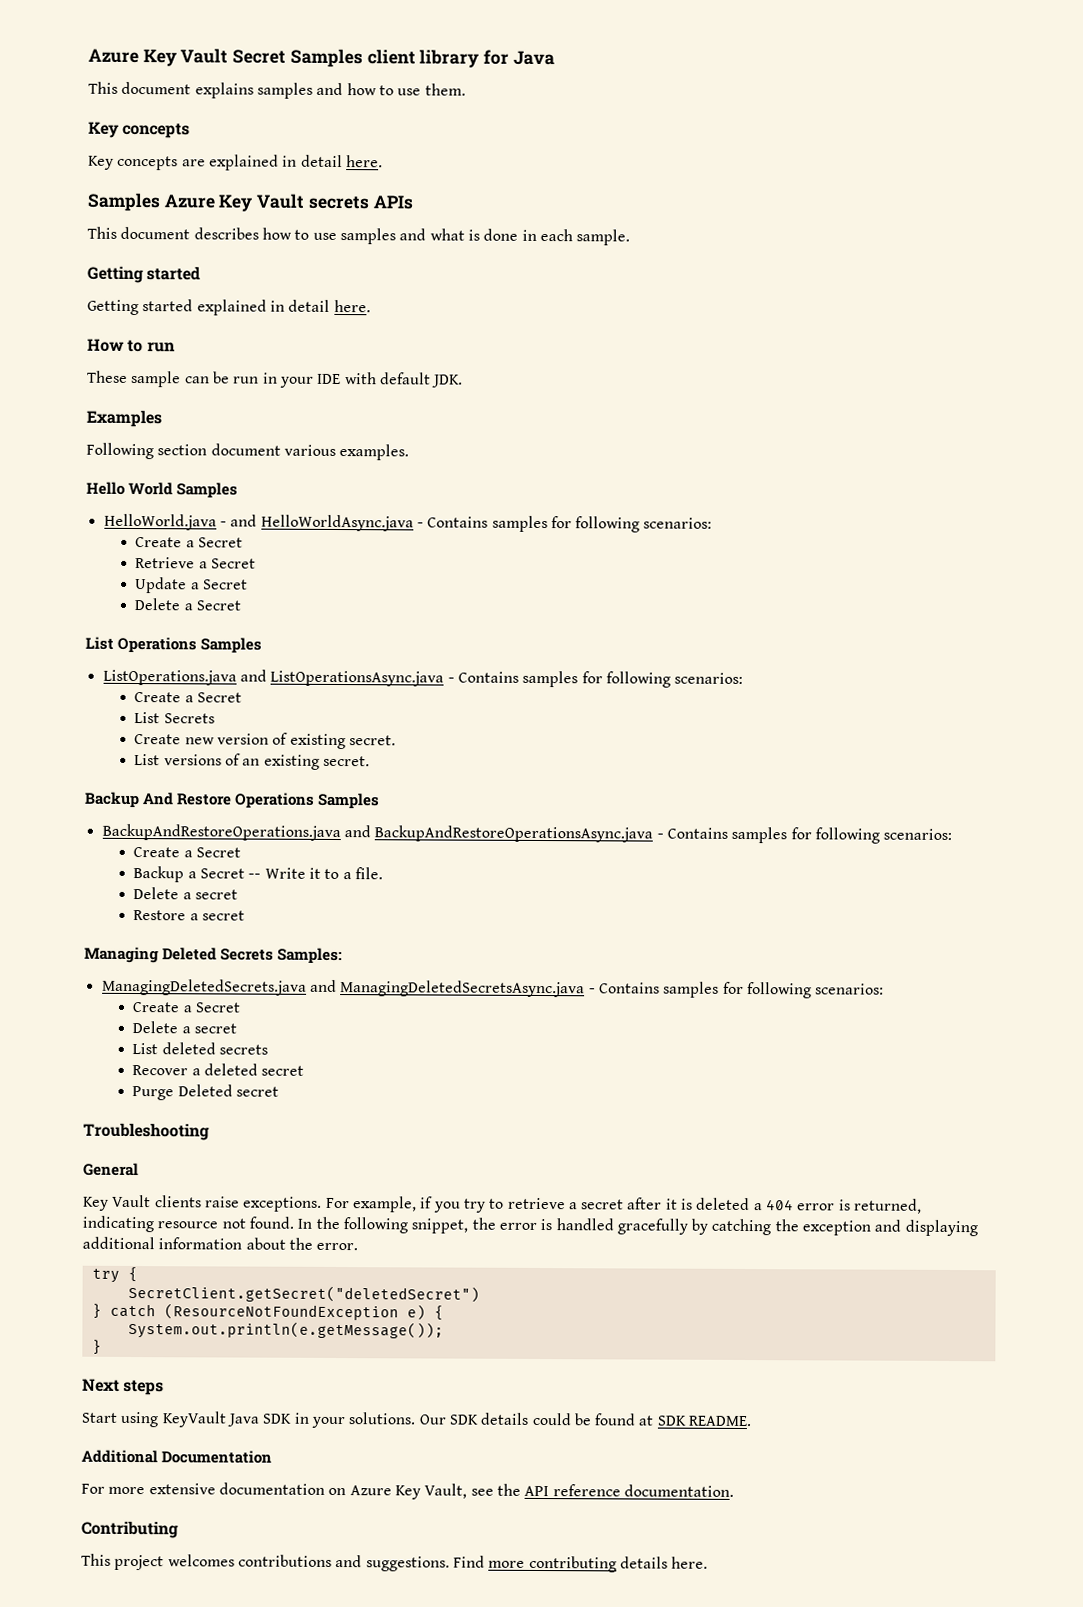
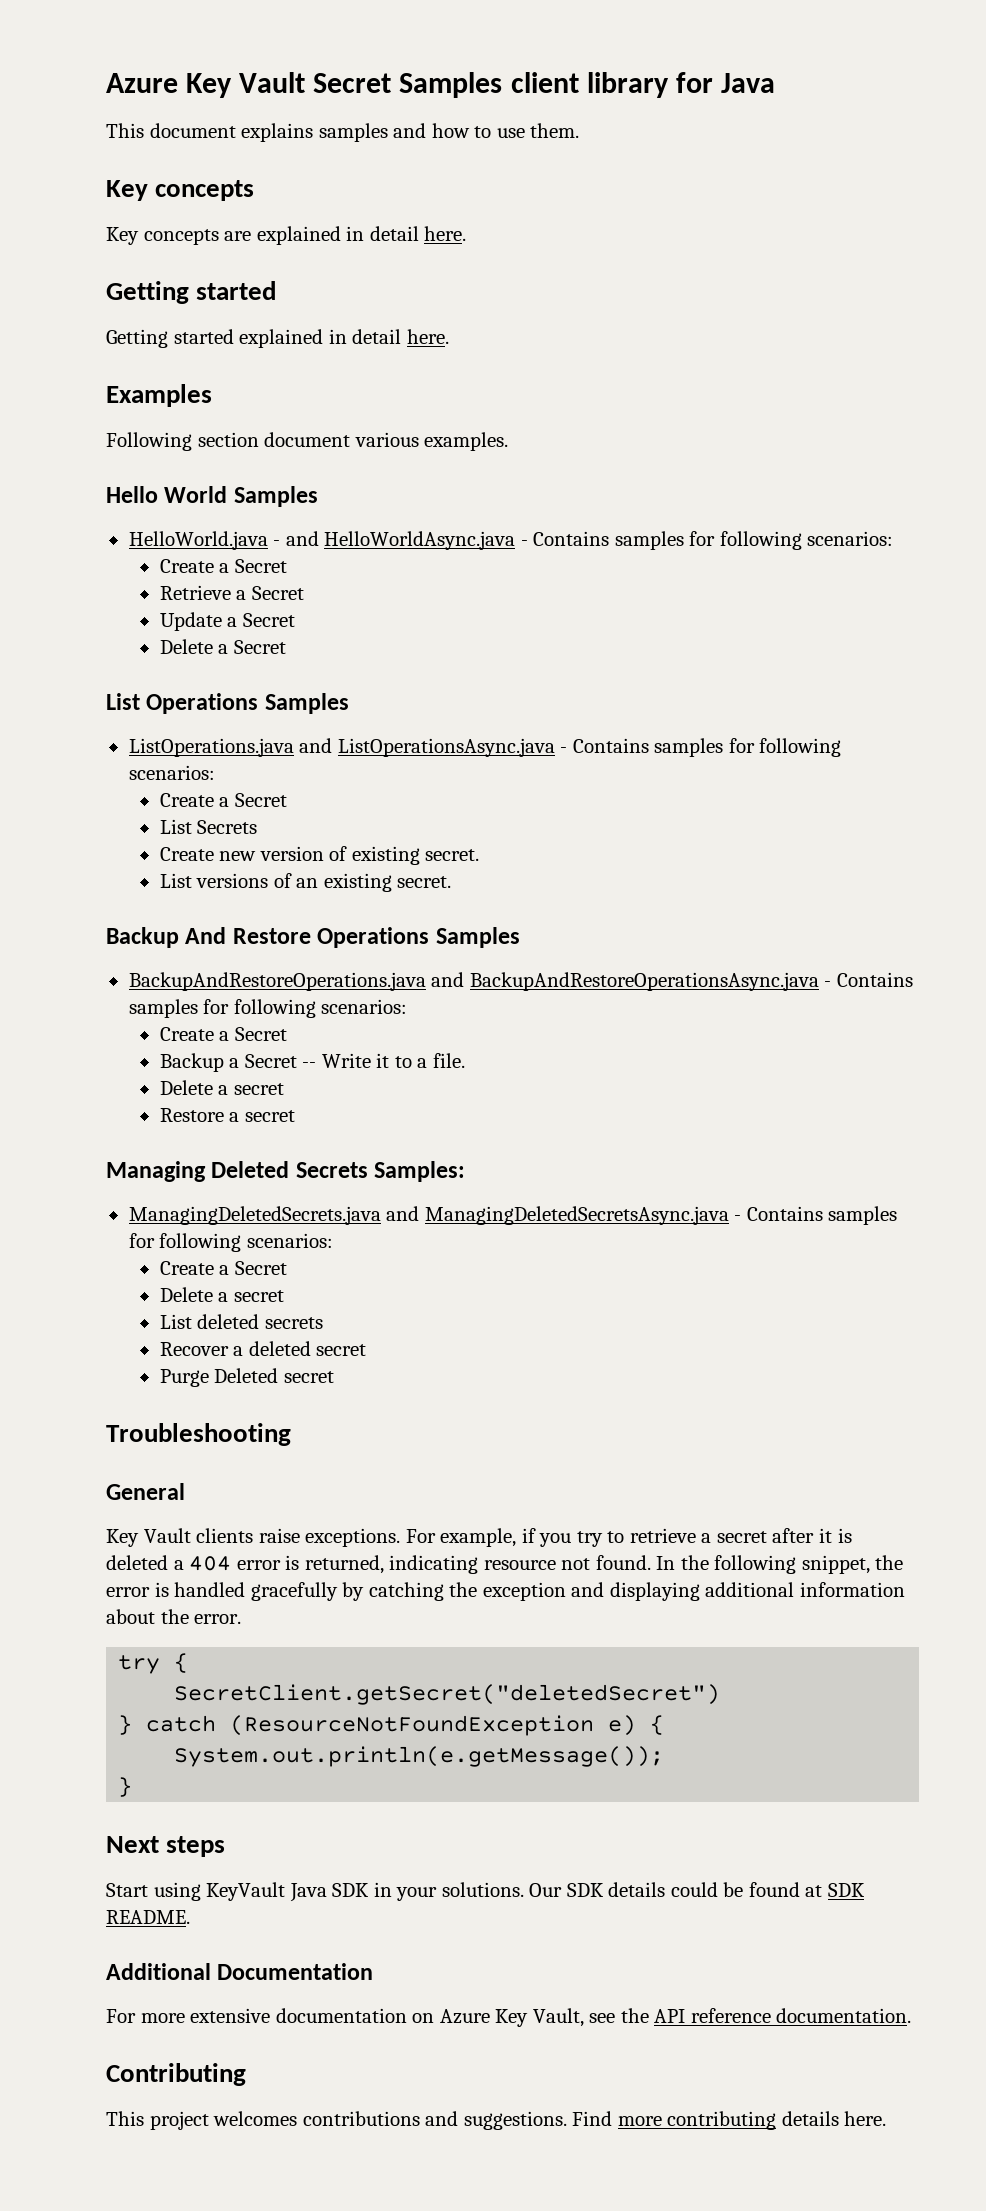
[87,192,413,212] [87,226,631,246] // Samples Azure Key Vault secrets APIs // This document describes how to use samples and what is done in each sample. -> (467, 233) none
[87,338,175,353] [87,370,464,388] // How to run // These sample can be run in your IDE with default JDK. -> (449, 336) none

